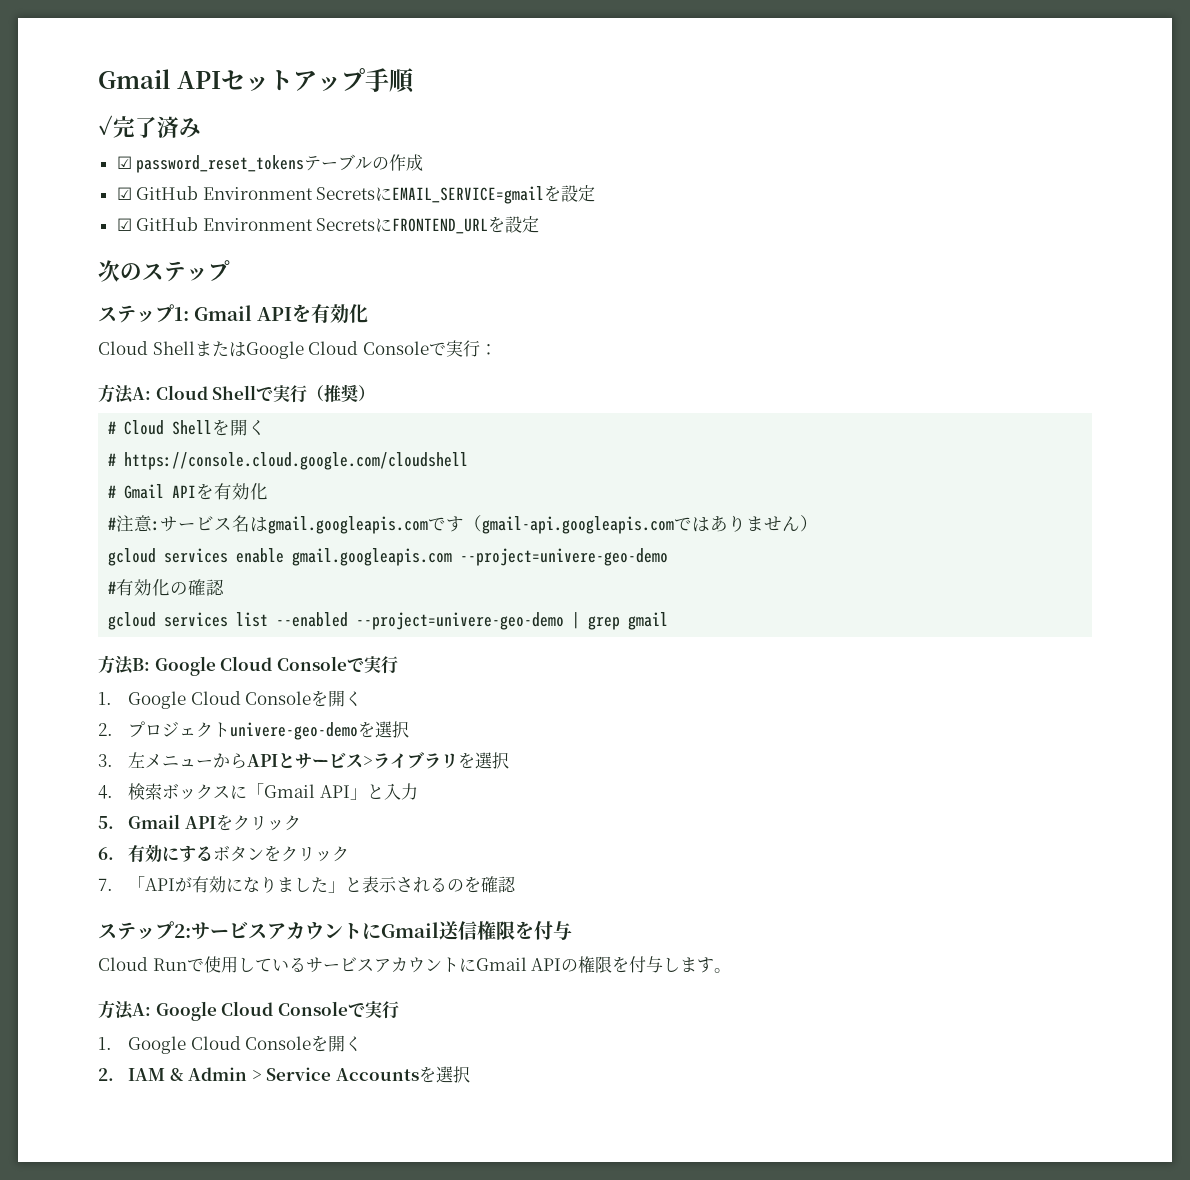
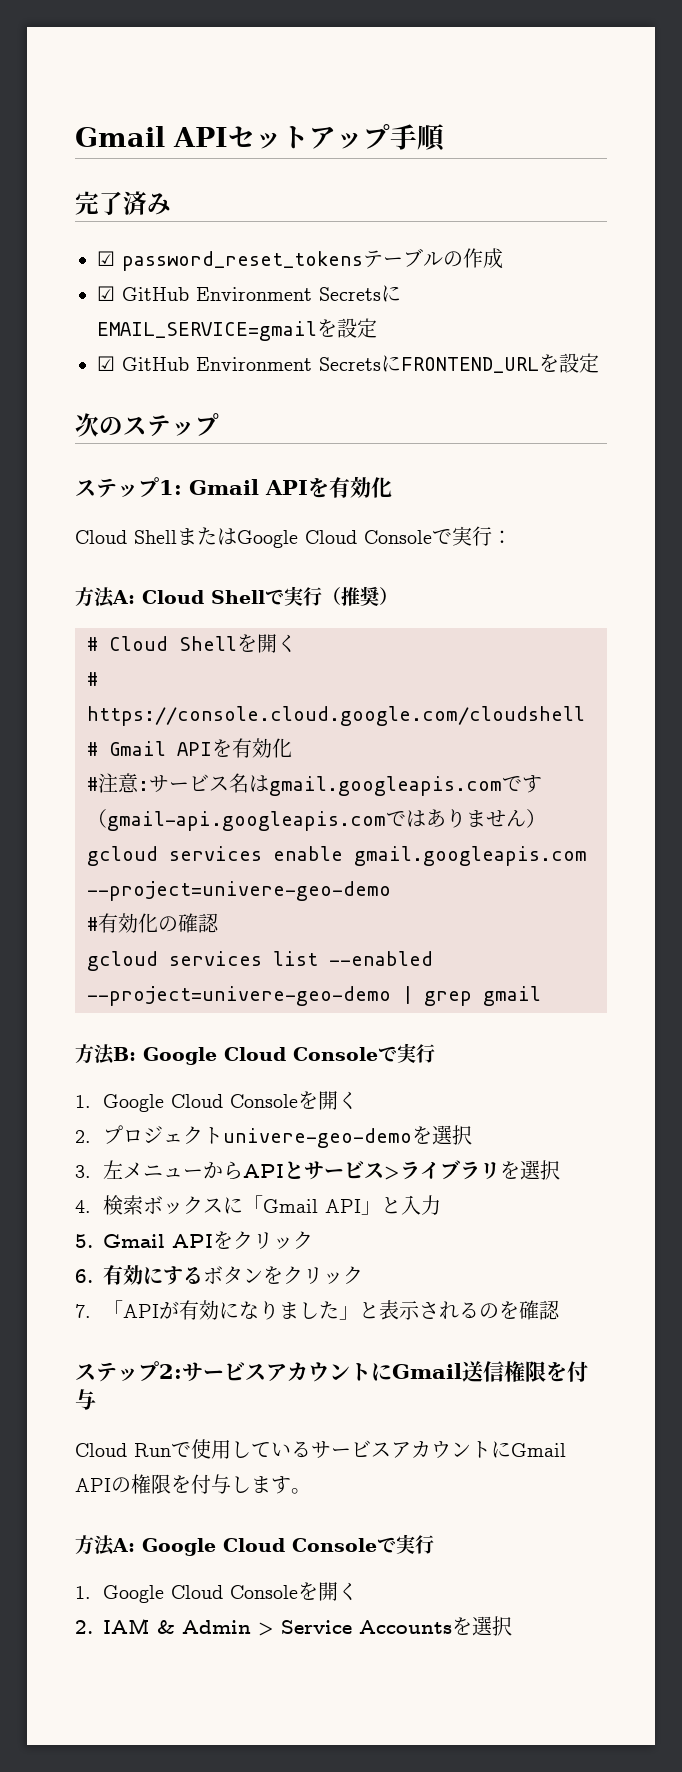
[98,115,113,135] ✓ -> (445, 137) none

